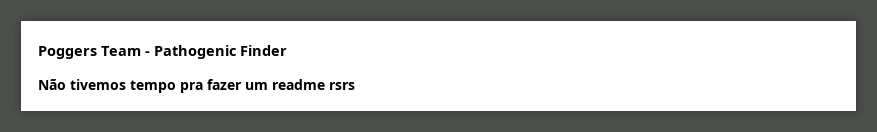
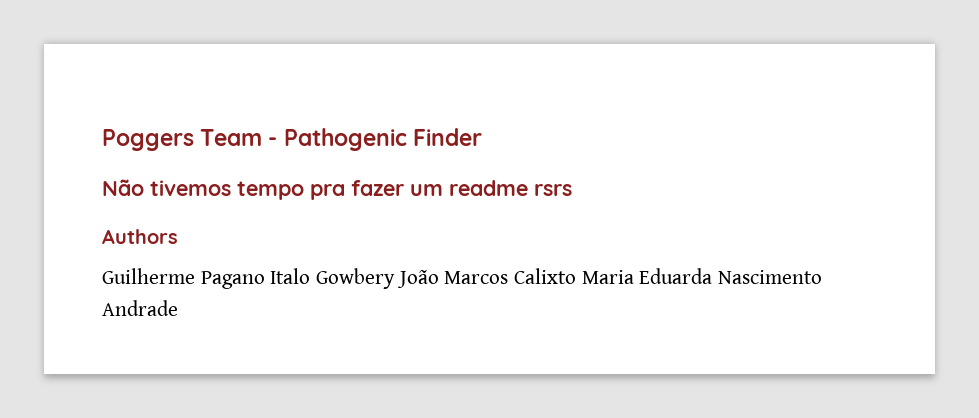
(355, 86) none -> [102,229,178,244] [102,268,823,289] [102,300,178,316] // Authors // Guilherme Pagano Italo Gowbery João Marcos Calixto Maria Eduarda Nascimento Andrade

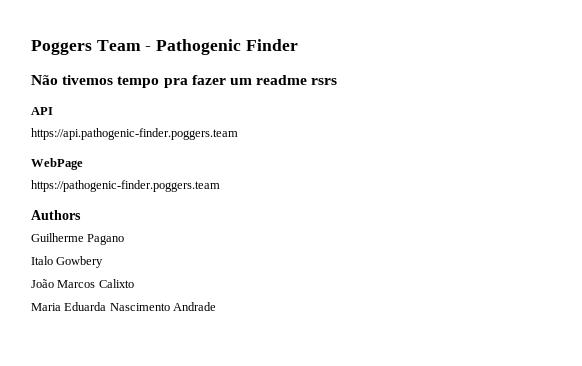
(572, 190) none -> [31,107,53,115] [31,128,238,140] [31,158,83,170] [31,180,220,192] // API // https://api.pathogenic-finder.poggers.team // WebPage // https://pathogenic-finder.poggers.team
(265, 280) none -> (125, 239) //
(396, 278) none -> (104, 262) //
(577, 276) none -> (134, 283) //

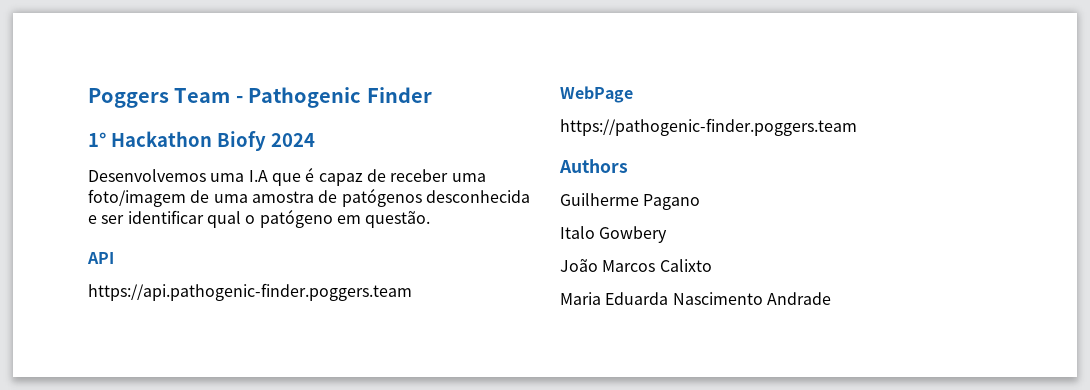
[31,75,338,88] Não tivemos tempo pra fazer um readme rsrs -> [88,131,315,151] [88,167,486,186] [88,188,530,207] [88,209,431,228] 1° Hackathon Biofy 2024 // Desenvolvemos uma I.A que é capaz de receber uma foto/imagem de uma amostra de patógenos desconhecida e ser identificar qual o patógeno em questão.

